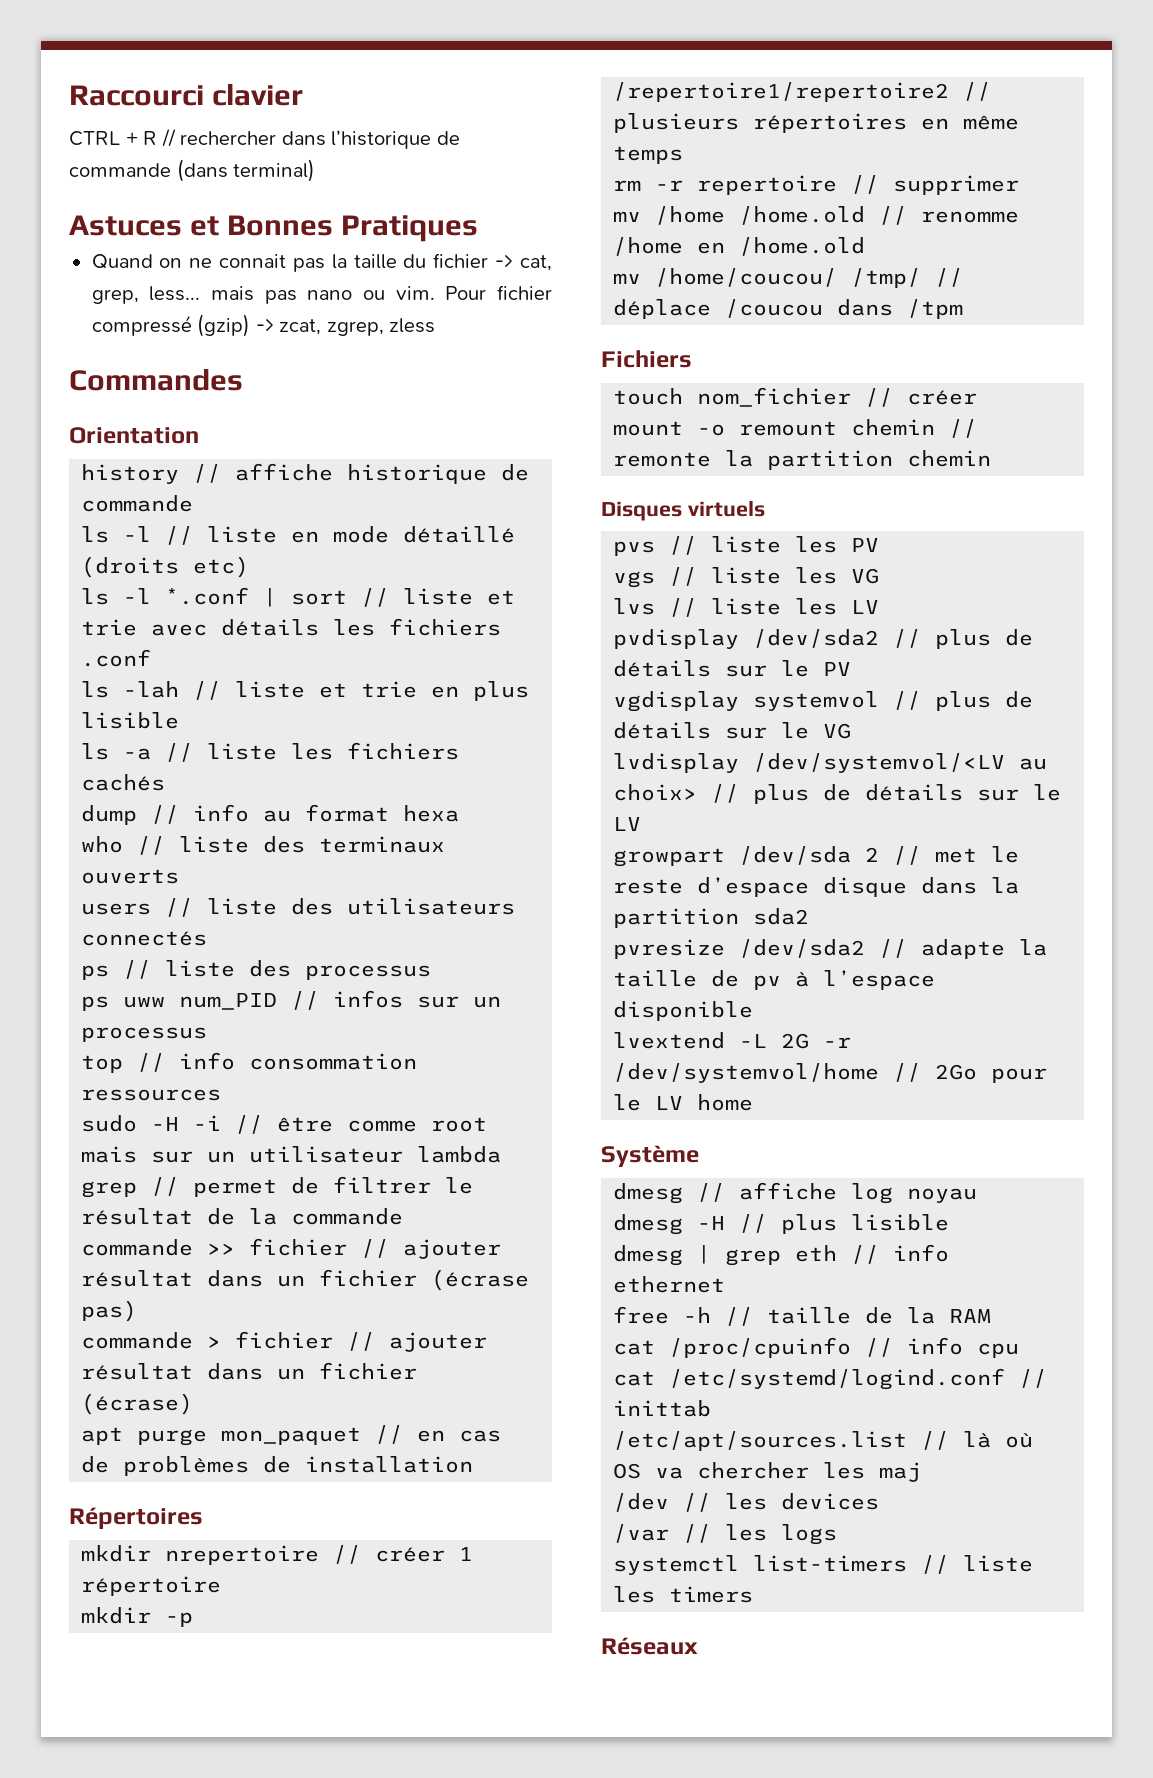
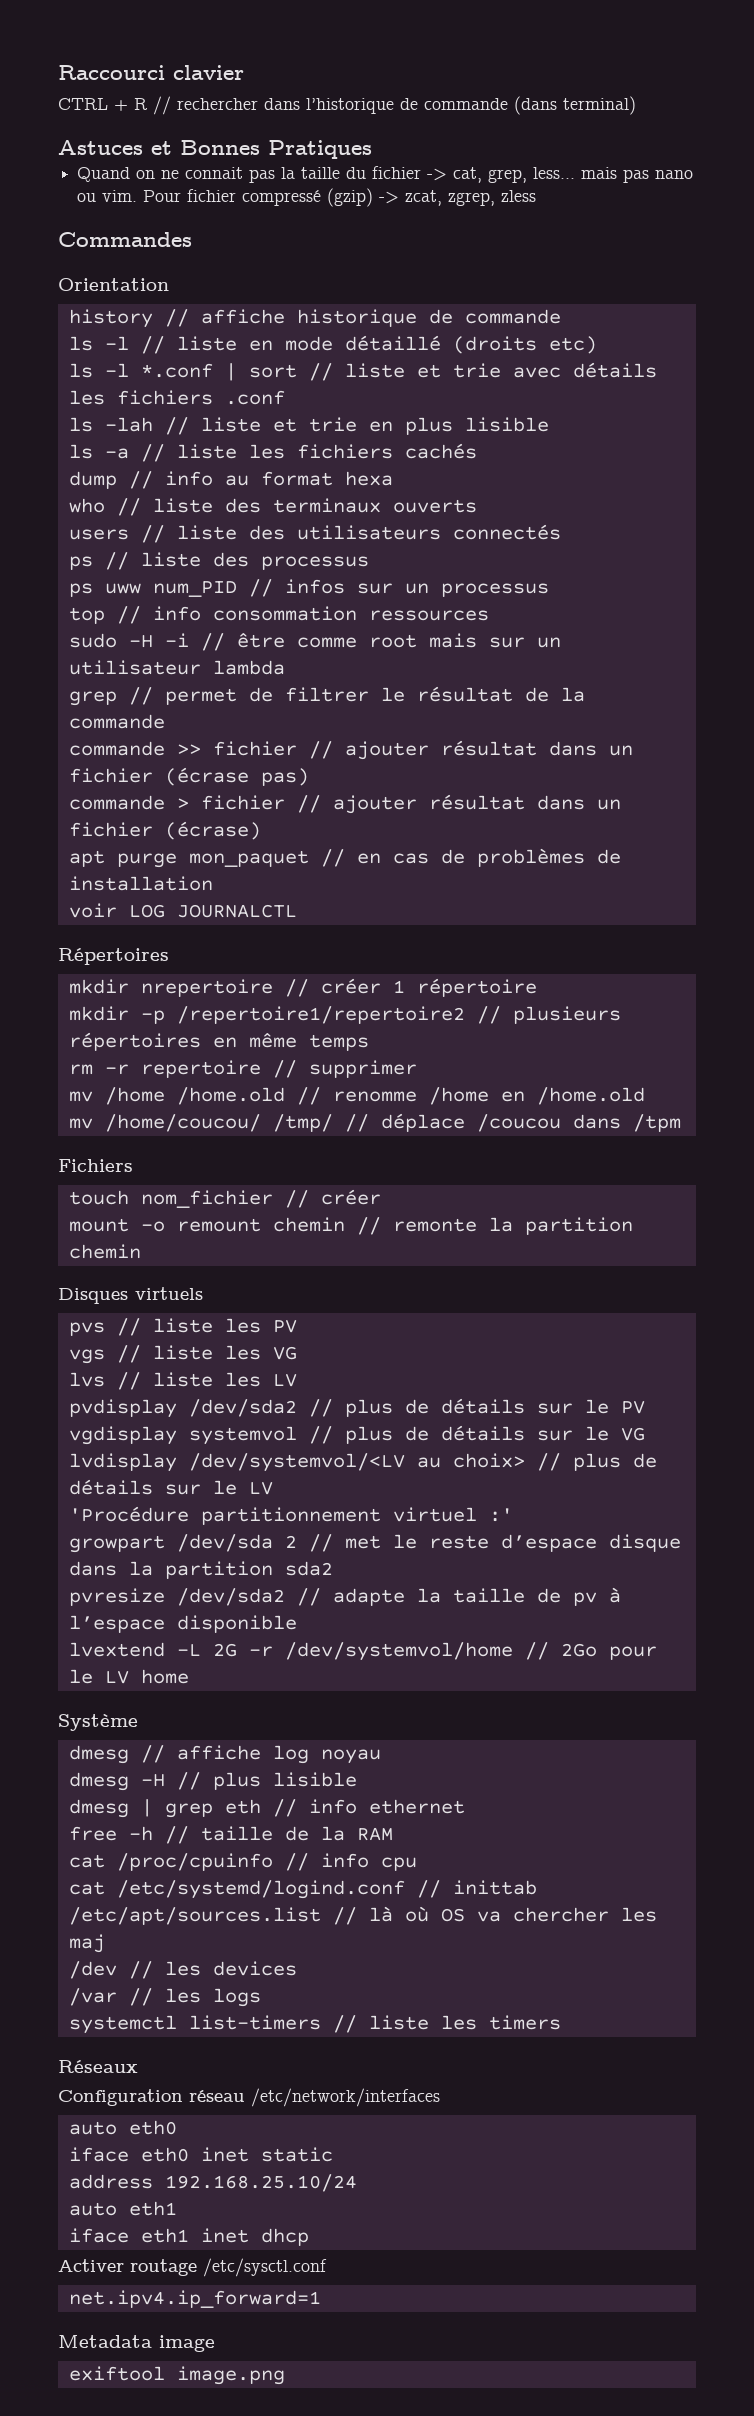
(474, 1464) none -> [68,903,297,918] // voir LOG JOURNALCTL
(642, 824) none -> [68,1506,513,1525] // 'Procédure partitionnement virtuel :'
(698, 1646) none -> [58,2088,440,2107] [68,2120,177,2135] [68,2147,333,2162] [68,2174,357,2192] [68,2201,177,2216] [68,2228,309,2246] [58,2258,327,2277] [68,2290,321,2308] [58,2335,215,2352] [68,2366,285,2385] // Configuration réseau /etc/network/interfaces // auto eth0 // iface eth0 inet static // address 192.168.25.10/24 // auto eth1 // iface eth1 inet dhcp // Activer routage /etc/sysctl.conf // net.ipv4.ip_forward=1 // Metadata image // exiftool image.png

